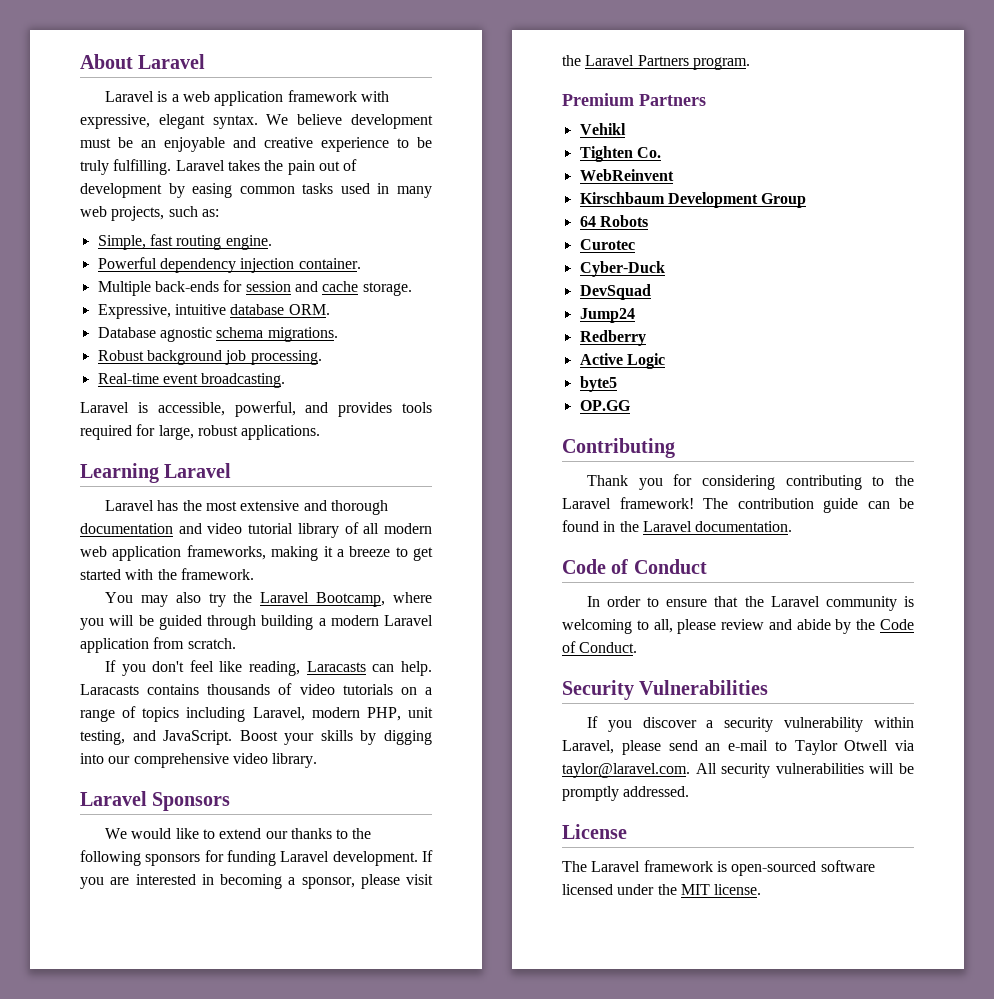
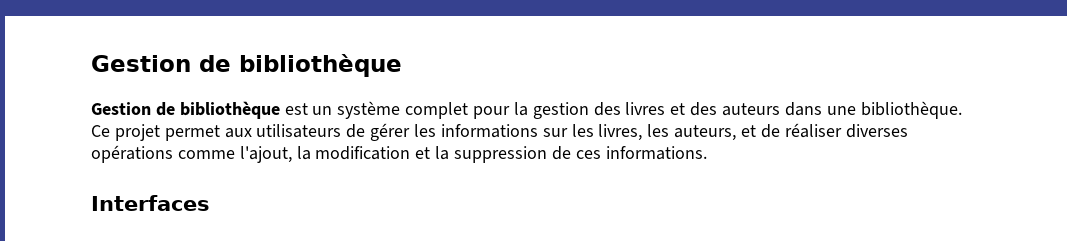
[80,54,206,69] [104,90,389,106] [80,114,433,129] [80,137,432,152] [80,159,358,175] [80,183,432,198] [80,206,219,221] [97,234,272,250] [97,257,361,273] [97,280,412,296] [97,304,330,319] [97,327,338,342] [97,350,322,365] [97,373,286,388] [80,401,432,417] [80,424,321,440] [80,463,232,483] [104,500,388,515] [80,522,433,538] [80,545,433,561] [80,568,254,580] [104,592,433,607] [80,615,433,630] [80,637,236,653] [104,660,433,676] [80,683,433,695] [80,706,433,722] [80,730,432,745] [80,753,318,768] [80,791,231,811] [104,828,372,839] [80,850,433,866] [80,874,433,889] [562,55,750,70] [562,93,706,106] [579,123,626,135] [579,146,661,162] [579,169,674,181] [579,192,807,208] [579,215,648,227] [579,239,635,250] [579,261,665,277] [579,284,651,300] [579,308,635,323] [579,330,646,346] [579,353,665,369] [579,376,617,392] [579,400,631,411] [562,438,675,458] [586,474,914,490] [562,497,914,513] [562,520,793,532] [562,559,707,574] [586,596,915,611] [562,619,914,634] [562,641,638,653] [562,680,769,700] [586,716,914,732] [562,740,914,755] [562,763,914,778] [562,786,690,801] [562,824,627,839] [562,860,875,876] [562,884,762,895] About Laravel // Laravel is a web application framework with expressive, elegant syntax. We believe development must be an enjoyable and creative experience to be truly fulfilling. Laravel takes the pain out of development by easing common tasks used in many web projects, such as: // Simple, fast routing engine. // Powerful dependency injection container. // Multiple back-ends for session and cache storage. // Expressive, intuitive database ORM. // Database agnostic schema migrations. // Robust background job processing. // Real-time event broadcasting. // Laravel is accessible, powerful, and provides tools required for large, robust applications. // Learning Laravel // Laravel has the most extensive and thorough documentation and video tutorial library of all modern web application frameworks, making it a breeze to get started with the framework. // You may also try the Laravel Bootcamp, where you will be guided through building a modern Laravel application from scratch. // If you don't feel like reading, Laracasts can help. Laracasts contains thousands of video tutorials on a range of topics including Laravel, modern PHP, unit testing, and JavaScript. Boost your skills by digging into our comprehensive video library. // Laravel Sponsors // We would like to extend our thanks to the following sponsors for funding Laravel development. If you are interested in becoming a sponsor, please visit the Laravel Partners program. // Premium Partners // Vehikl // Tighten Co. // WebReinvent // Kirschbaum Development Group // 64 Robots // Curotec // Cyber-Duck // DevSquad // Jump24 // Redberry // Active Logic // byte5 // OP.GG // Contributing // Thank you for considering contributing to the Laravel framework! The contribution guide can be found in the Laravel documentation. // Code of Conduct // In order to ensure that the Laravel community is welcoming to all, please review and abide by the Code of Conduct. // Security Vulnerabilities // If you discover a security vulnerability within Laravel, please send an e-mail to Taylor Otwell via taylor@laravel.com. All security vulnerabilities will be promptly addressed. // License // The Laravel framework is open-sourced software licensed under the MIT license. -> [91,54,402,77] [91,101,962,119] [91,123,908,141] [91,145,707,163] [91,195,210,211] Gestion de bibliothèque // Gestion de bibliothèque est un système complet pour la gestion des livres et des auteurs dans une bibliothèque. Ce projet permet aux utilisateurs de gérer les informations sur les livres, les auteurs, et de réaliser diverses opérations comme l'ajout, la modification et la suppression de ces informations. // Interfaces

